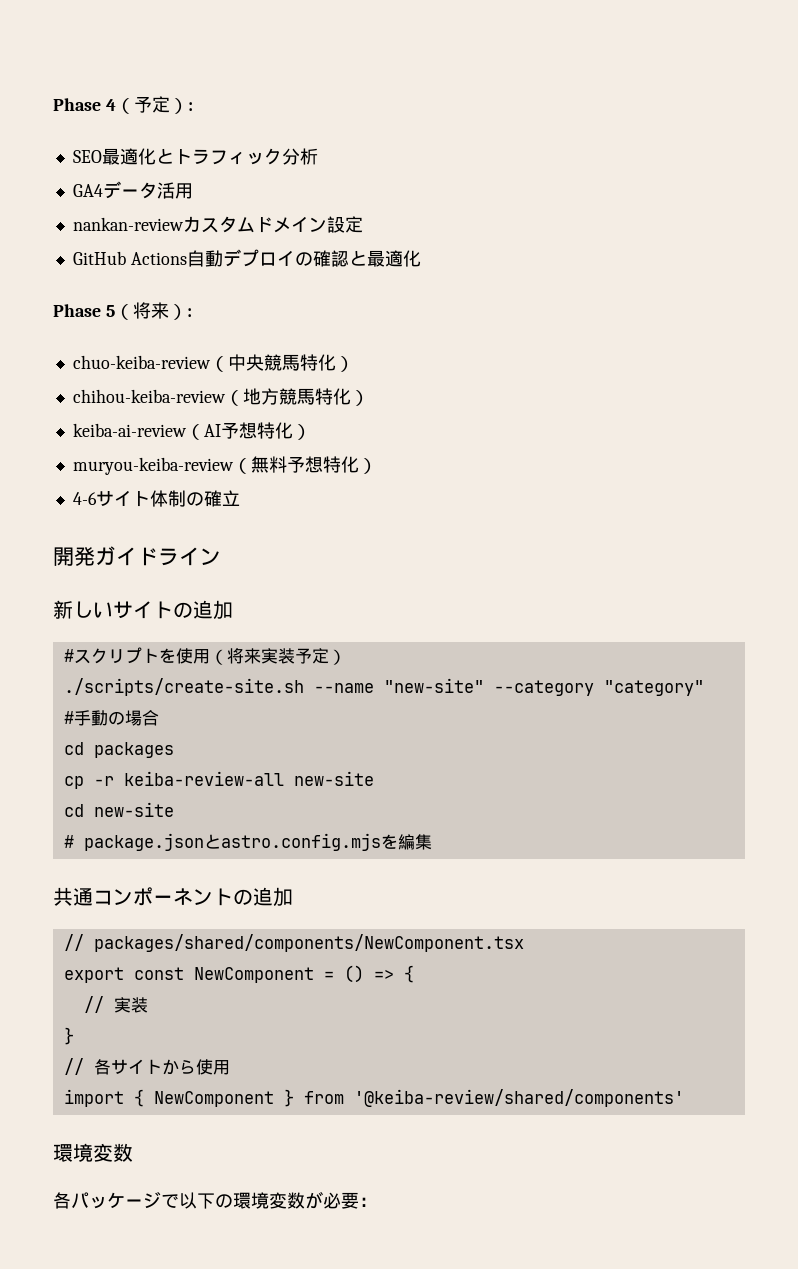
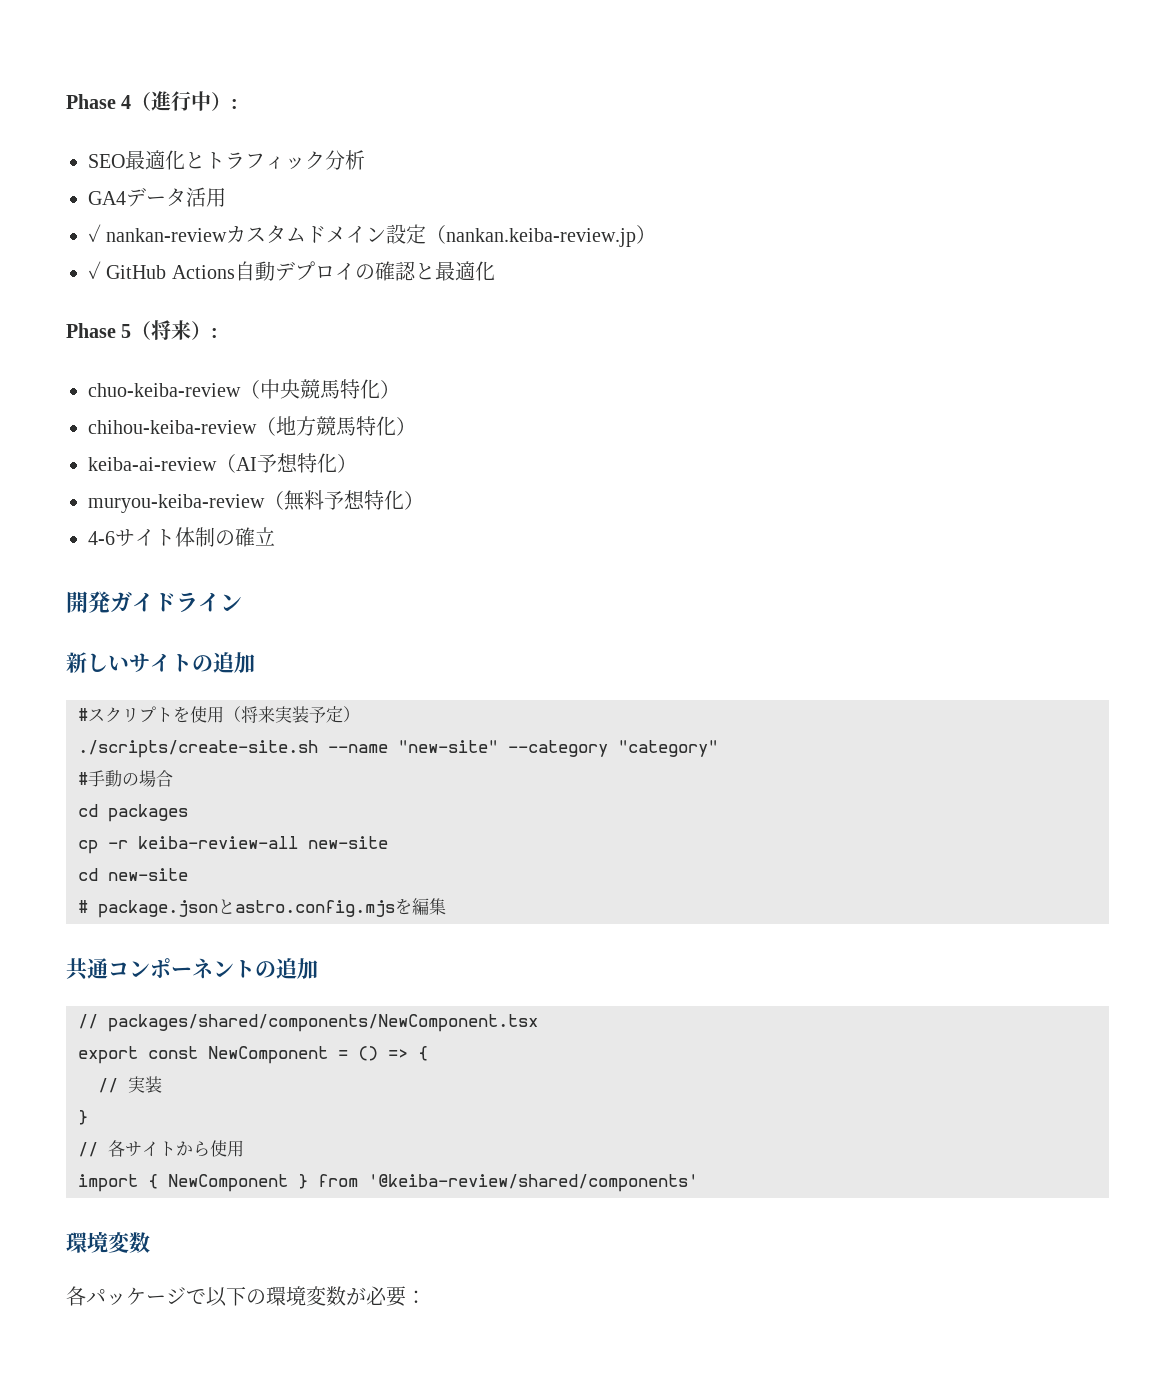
[133,96,170,113] 予定 -> [151,91,212,111] 進行中
(193, 191) none -> [88,224,101,242] ✓
(363, 224) // -> [426,225,657,247] [88,261,101,279] （nankan.keiba-review.jp） // ✓

